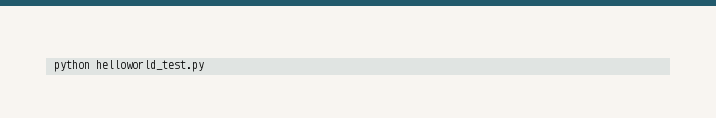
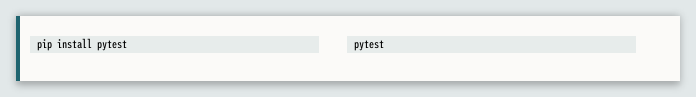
[53,60,204,72] python helloworld_test.py -> [36,38,127,51] [353,40,384,51] pip install pytest // pytest

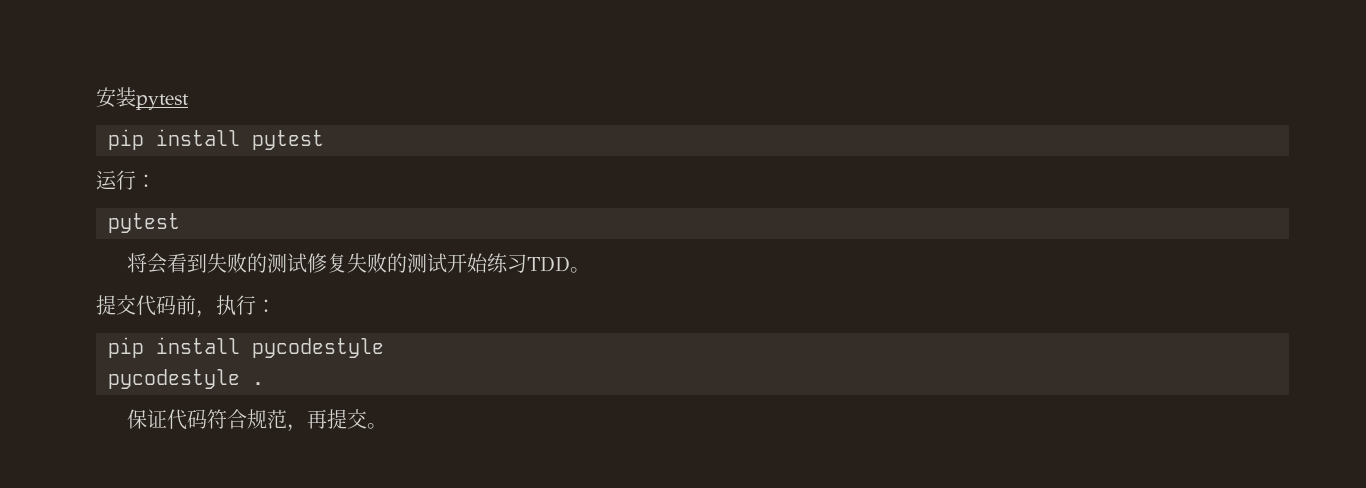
(36, 45) none -> [96,87,189,110] 安装pytest //
[353,40,384,51] // pytest -> [96,170,156,190] [108,213,180,233] [127,253,591,274] [96,295,276,318] [108,337,384,358] [108,369,264,389] [127,409,388,432] // 运行： // pytest // 将会看到失败的测试修复失败的测试开始练习TDD。 // 提交代码前，执行： // pip install pycodestyle // pycodestyle . // 保证代码符合规范，再提交。

